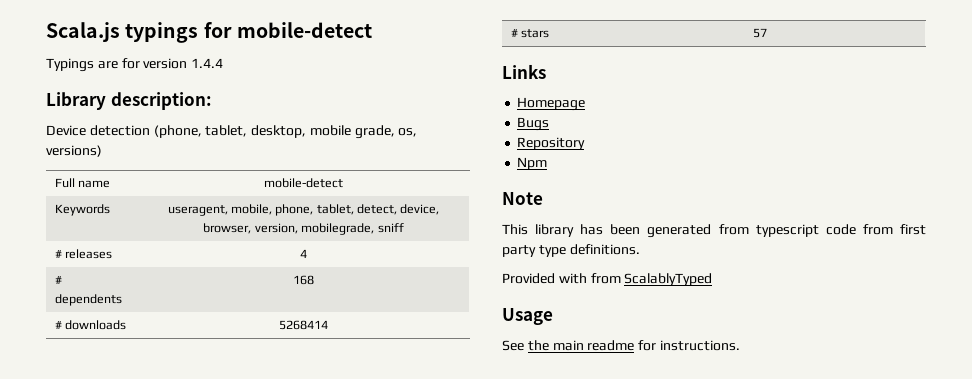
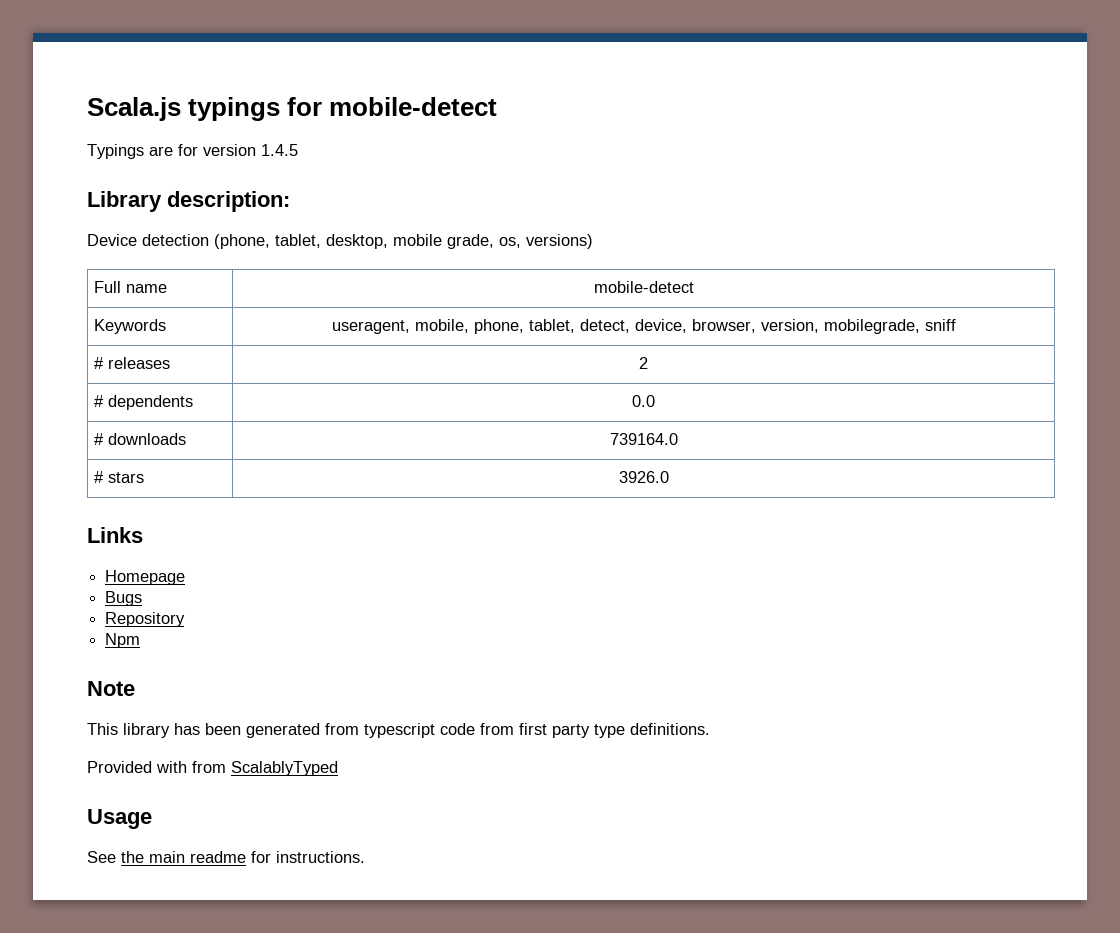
[191,58,224,68] 1.4.4 -> [261,144,298,156] 1.4.5
[300,249,307,258] 4 -> [639,357,648,369] 2
[293,275,314,285] 168 -> [632,395,655,407] 0.0
[279,320,328,330] 5268414 -> [609,433,678,445] 739164.0
[752,28,767,38] 57 -> [618,471,669,483] 3926.0

